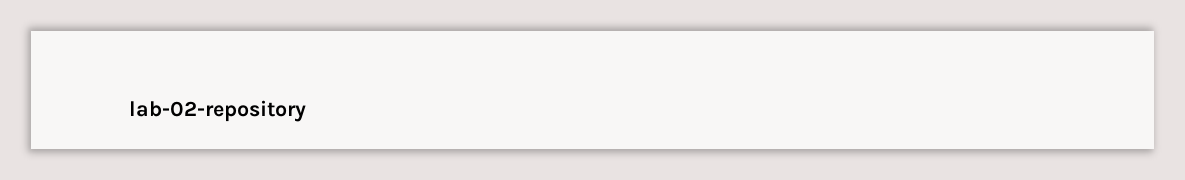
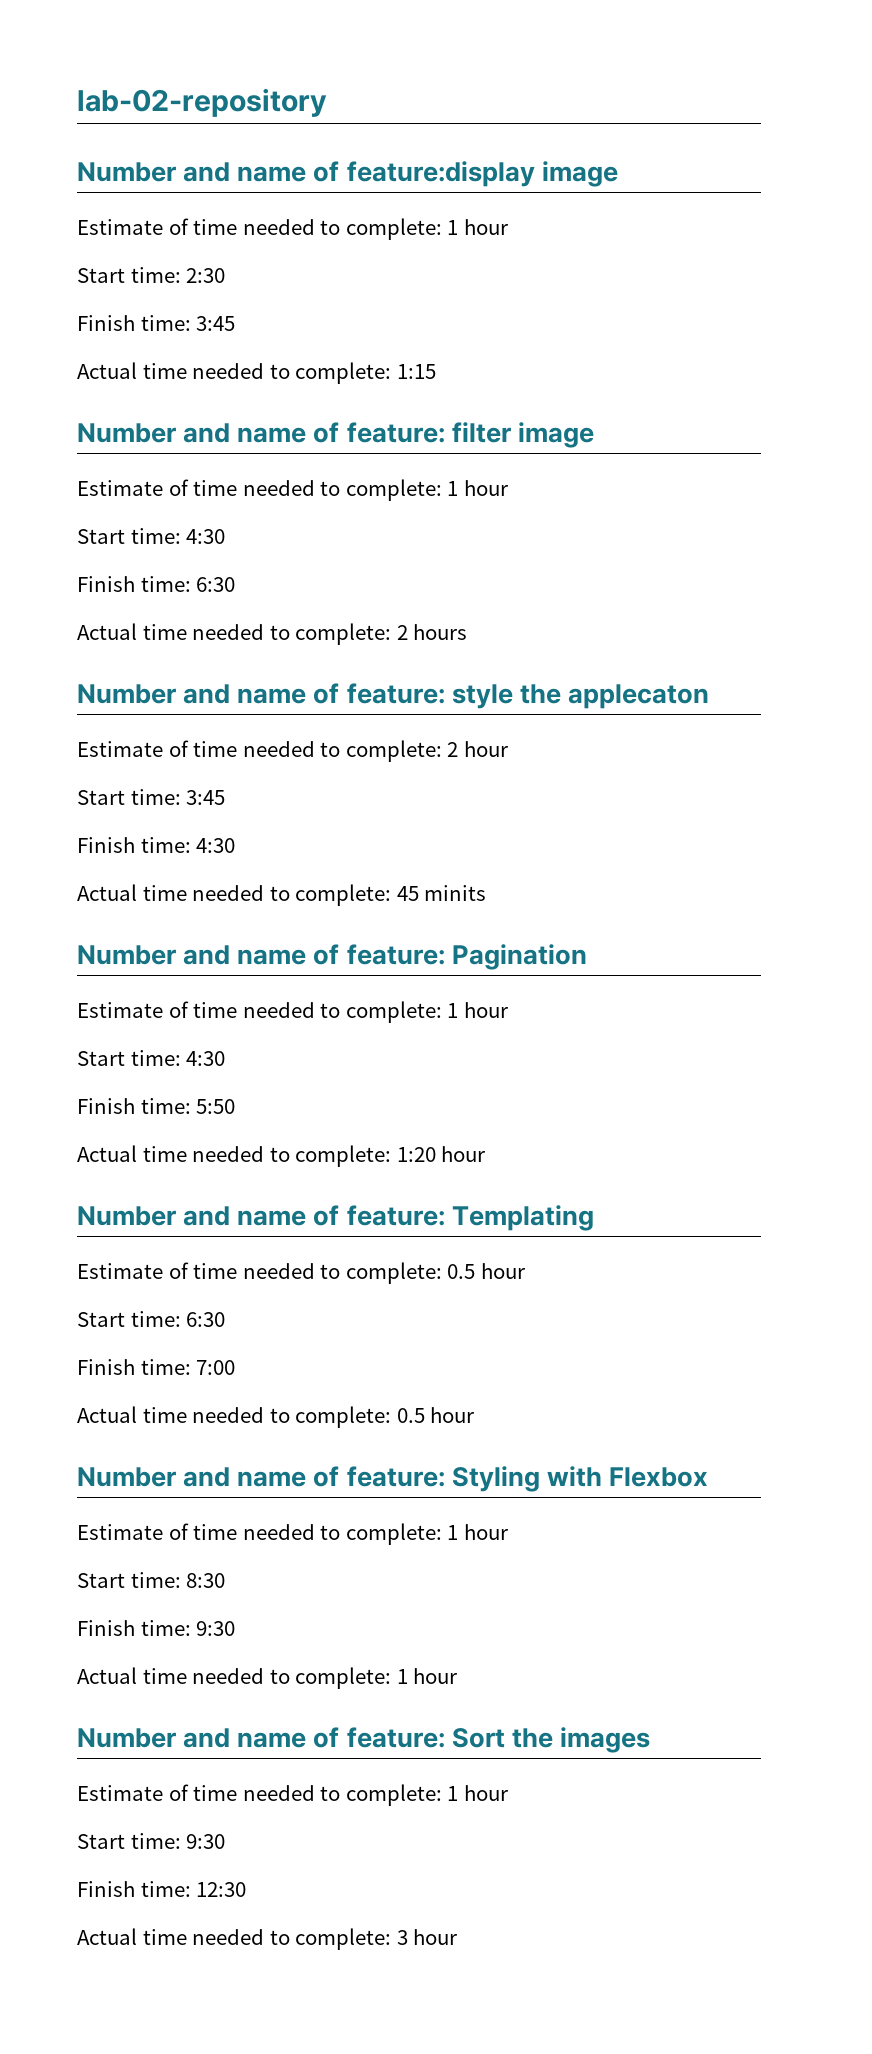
(306, 111) none -> [77,161,618,187] [77,218,508,240] [77,267,226,283] [77,315,236,331] [77,362,436,384] [77,422,594,448] [77,479,508,501] [77,528,226,544] [77,576,236,592] [77,623,468,645] [77,683,710,709] [77,740,508,762] [77,789,226,805] [77,837,236,853] [77,884,487,906] [77,944,587,970] [77,1001,508,1023] [77,1050,226,1066] [77,1098,236,1114] [77,1145,486,1167] [77,1205,594,1231] [77,1262,525,1284] [77,1311,226,1327] [77,1359,236,1375] [77,1406,475,1428] [77,1466,709,1492] [77,1523,508,1545] [77,1572,226,1588] [77,1620,236,1636] [77,1667,458,1689] [77,1727,651,1753] [77,1784,508,1806] [77,1833,226,1849] [77,1881,247,1897] [77,1928,458,1950] // Number and name of feature:display image // Estimate of time needed to complete: 1 hour // Start time: 2:30 // Finish time: 3:45 // Actual time needed to complete: 1:15 // Number and name of feature: filter image // Estimate of time needed to complete: 1 hour // Start time: 4:30 // Finish time: 6:30 // Actual time needed to complete: 2 hours // Number and name of feature: style the applecaton // Estimate of time needed to complete: 2 hour // Start time: 3:45 // Finish time: 4:30 // Actual time needed to complete: 45 minits // Number and name of feature: Pagination // Estimate of time needed to complete: 1 hour // Start time: 4:30 // Finish time: 5:50 // Actual time needed to complete: 1:20 hour // Number and name of feature: Templating // Estimate of time needed to complete: 0.5 hour // Start time: 6:30 // Finish time: 7:00 // Actual time needed to complete: 0.5 hour // Number and name of feature: Styling with Flexbox // Estimate of time needed to complete: 1 hour // Start time: 8:30 // Finish time: 9:30 // Actual time needed to complete: 1 hour // Number and name of feature: Sort the images // Estimate of time needed to complete: 1 hour // Start time: 9:30 // Finish time: 12:30 // Actual time needed to complete: 3 hour

